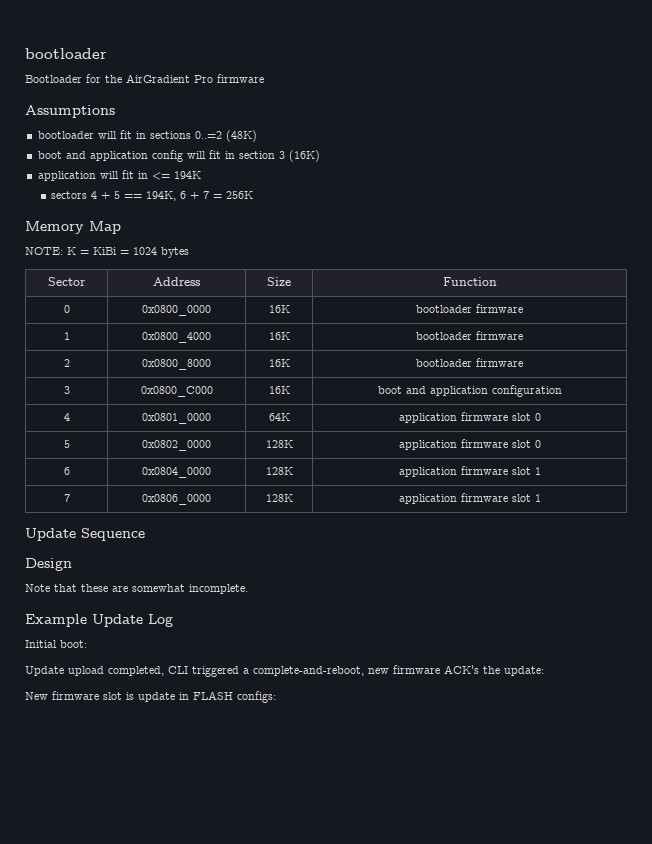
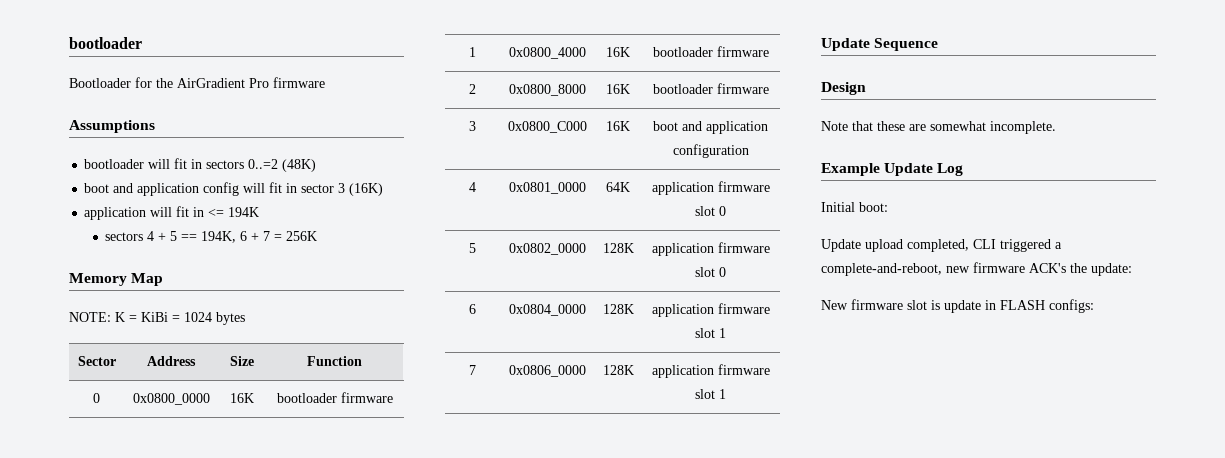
[149,131,191,139] sections -> [206,160,245,169] sectors
[238,151,275,159] section -> [301,184,335,193] sector

